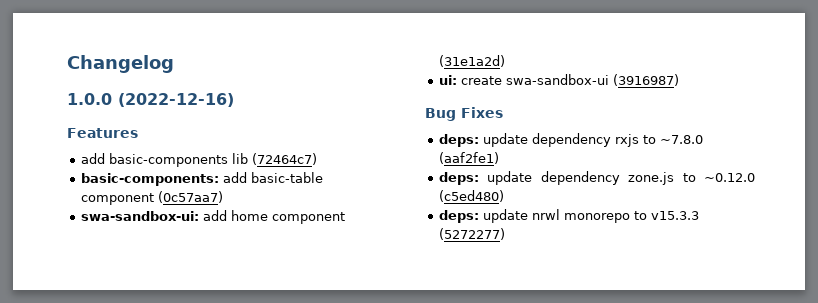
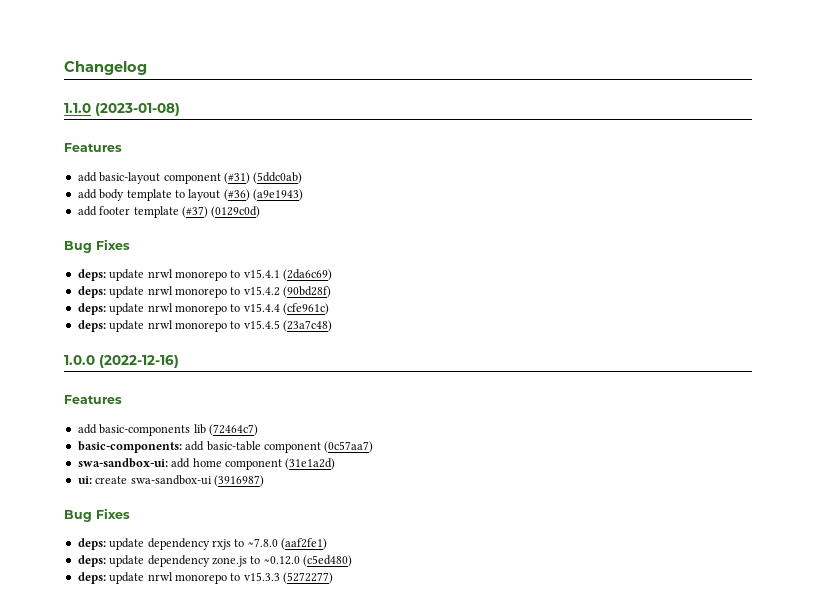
(174, 64) none -> [64,103,180,116] [64,143,122,152] [77,172,303,184] [77,189,303,201] [77,206,261,218] [64,239,130,253] [77,269,332,281] [77,286,331,298] [77,303,329,315] [77,320,332,332] // 1.1.0 (2023-01-08) // Features // add basic-layout component (#31) (5ddc0ab) // add body template to layout (#36) (a9e1943) // add footer template (#37) (0129c0d) // Bug Fixes // deps: update nrwl monorepo to v15.4.1 (2da6c69) // deps: update nrwl monorepo to v15.4.2 (90bd28f) // deps: update nrwl monorepo to v15.4.4 (cfe961c) // deps: update nrwl monorepo to v15.4.5 (23a7c48)

